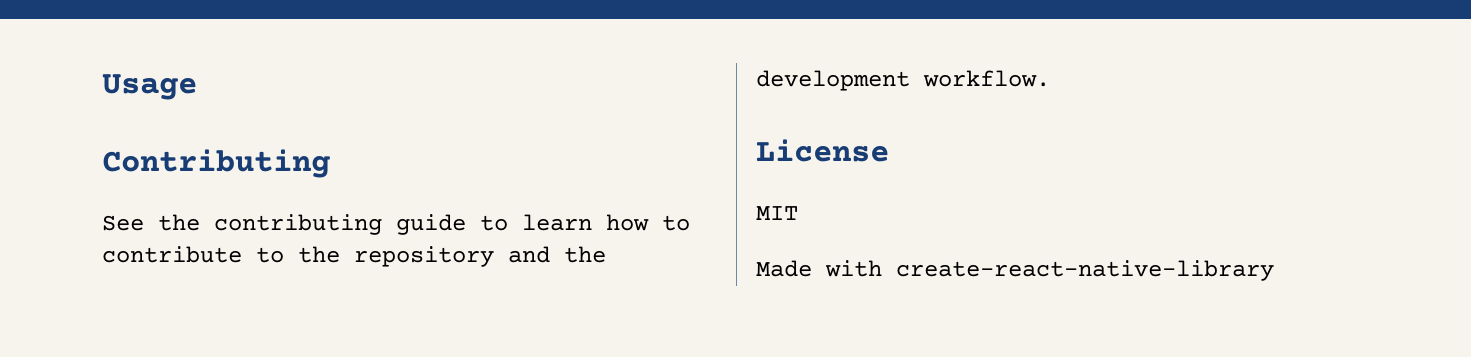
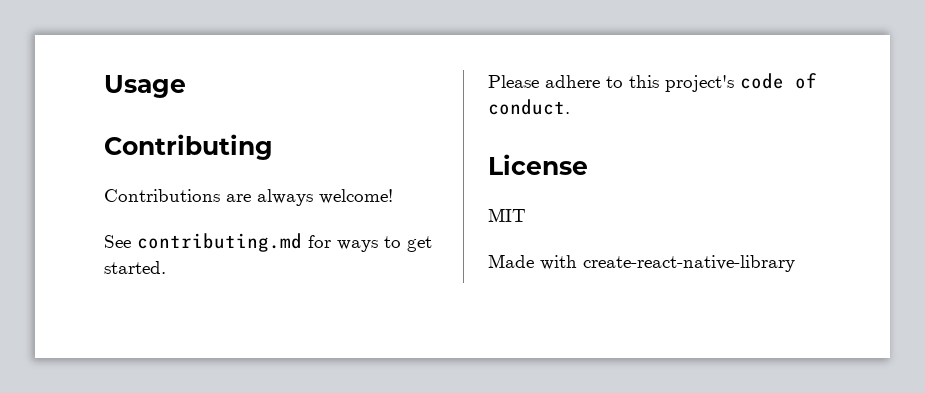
[102,214,690,235] [102,246,606,267] [756,70,1050,91] See the contributing guide to learn how to contribute to the repository and the development workflow. -> [104,189,393,206] [104,233,432,252] [104,261,166,274] [488,73,817,92] [488,99,570,115] Contributions are always welcome! // See contributing.md for ways to get started. // Please adhere to this project's code of conduct.

